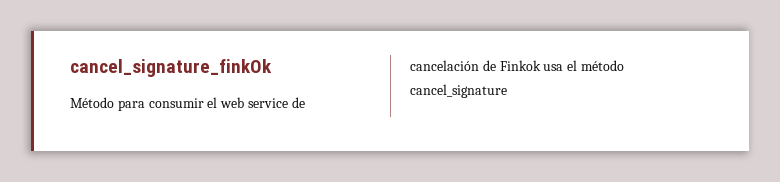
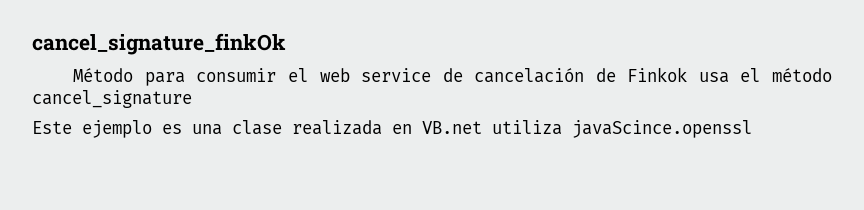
(507, 91) none -> [32,120,752,138] // Este ejemplo es una clase realizada en VB.net utiliza javaScince.openssl

